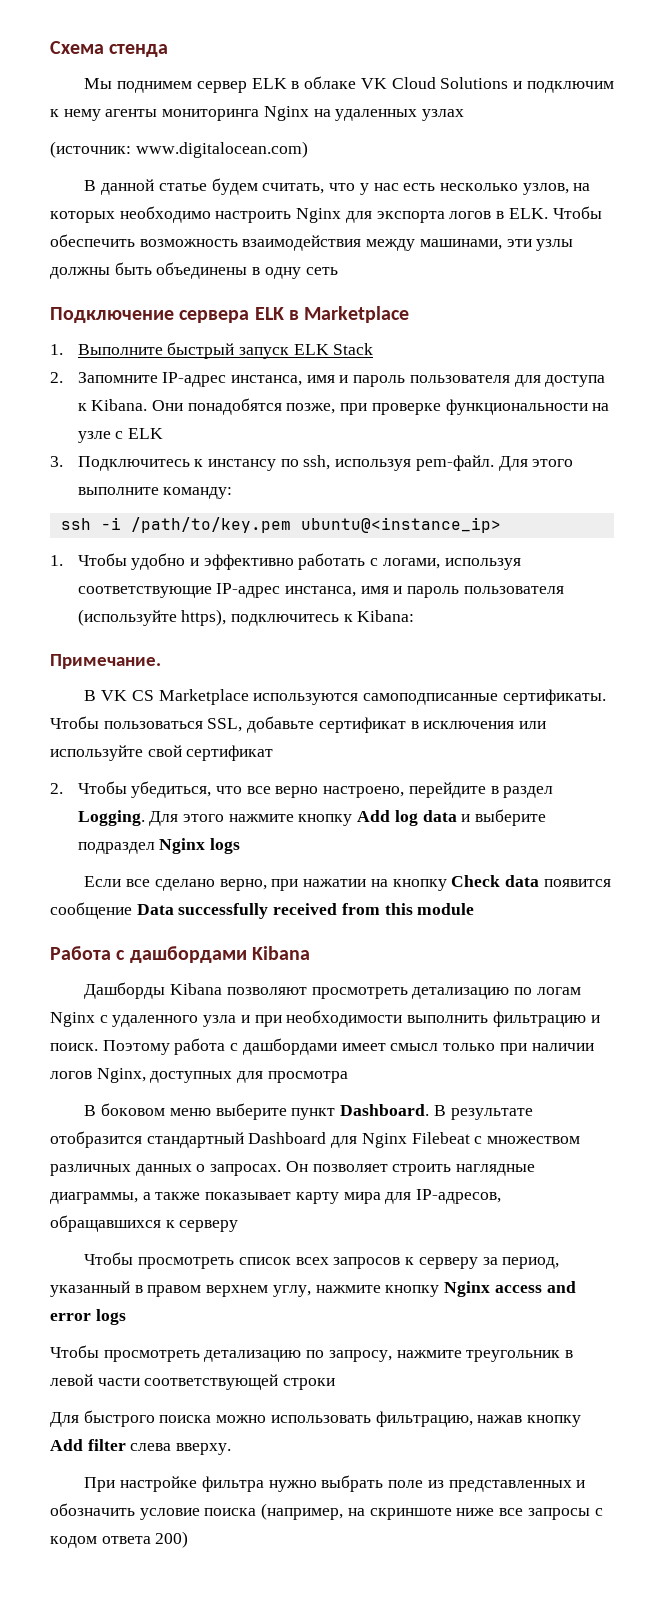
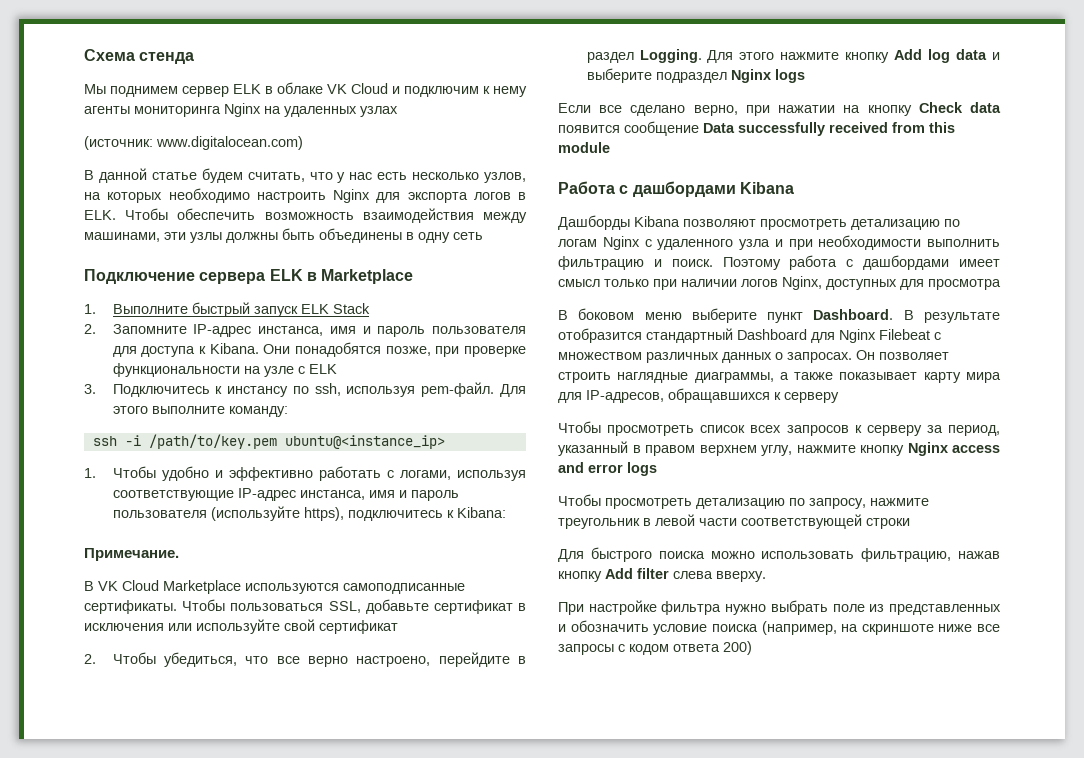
[440,77,509,89] Solutions -> (388, 88) none
[131,690,154,701] CS -> [122,580,159,591] Cloud

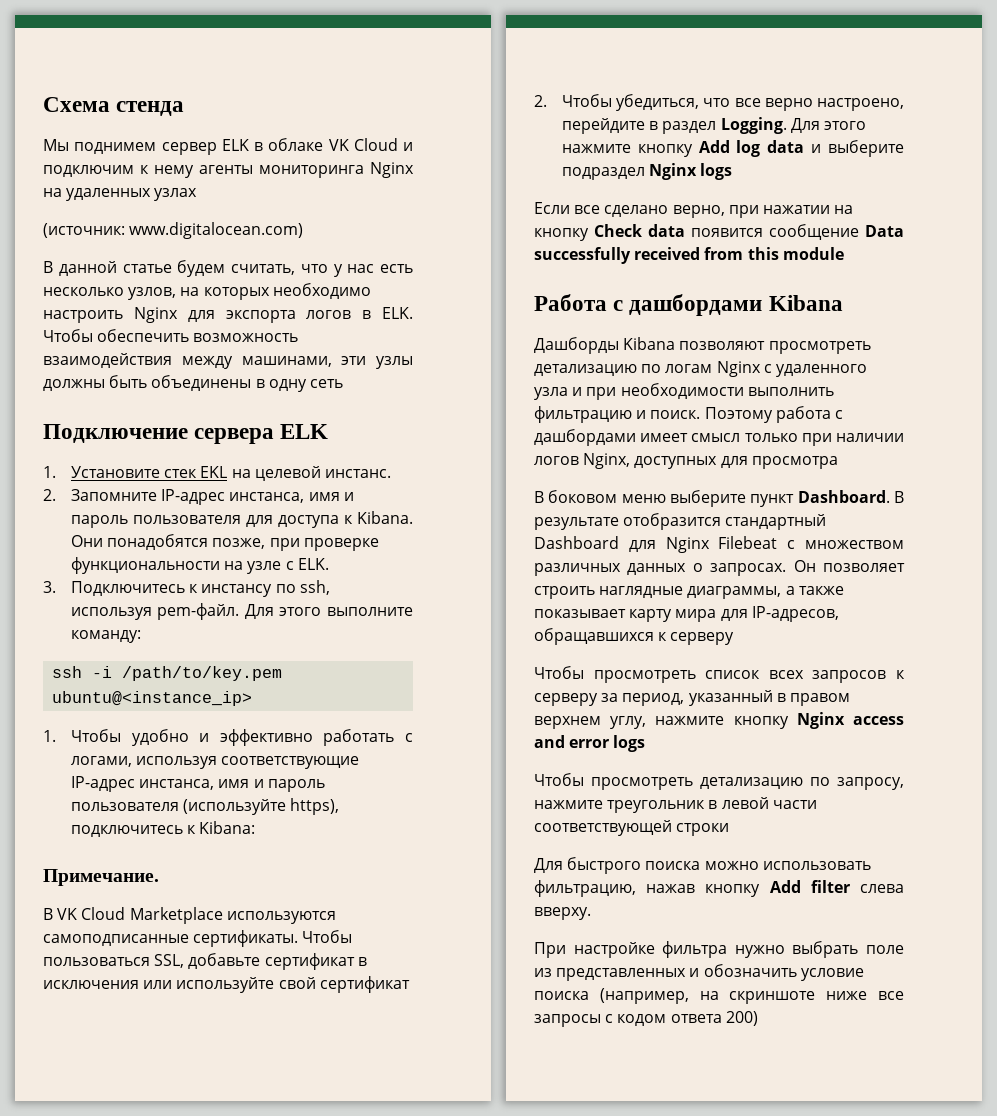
[306,269,414,284] [84,302,370,317] в Marketplace // 1. Выполните быстрый запуск ELK Stack -> [43,466,391,481] // 1. Установите стек EKL на целевой инстанс.
[308,364,337,374] ELK -> [297,558,329,570] ELK.

